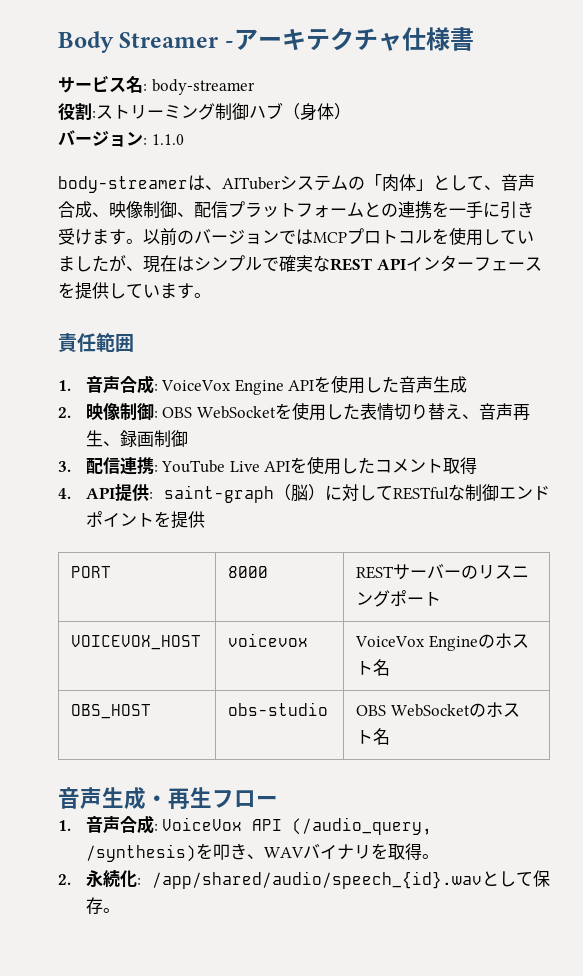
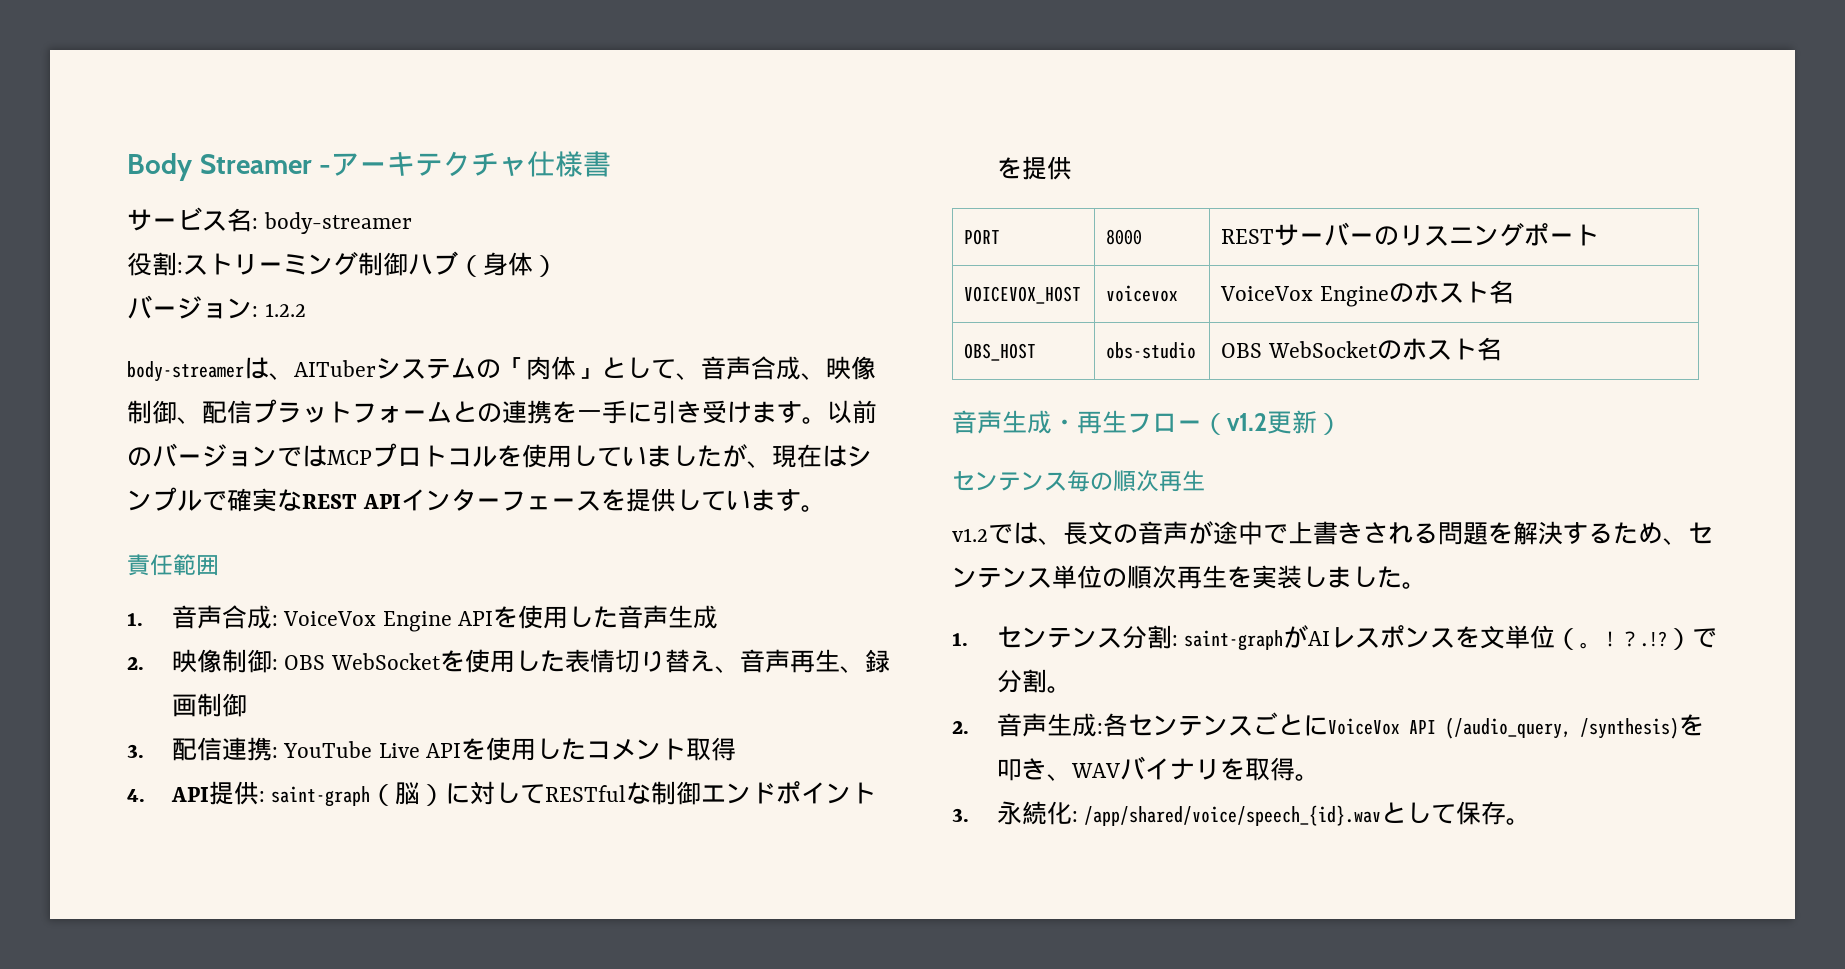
[151,134,184,145] 1.1.0 -> [264,303,306,317] 1.2.2
[58,815,158,834] // 1.音声合成: -> [1202,410,1342,435] [952,470,1205,492] [952,521,1713,545] [952,565,1427,589] [952,625,1718,651] [996,669,1072,693] [952,712,1328,737] （v1.2更新） // センテンス毎の順次再生 // v1.2では、長文の音声が途中で上書きされる問題を解決するため、センテンス単位の順次再生を実装しました。 // 1.センテンス分割: saint-graphがAIレスポンスを文単位（。！？.!?）で分割。 // 2.音声生成:各センテンスごとに
[58,874,71,885] 2. -> [952,808,969,822] 3.
[152,871,482,889] /app/shared/audio/speech_{id}.wav -> [1084,805,1382,826] /app/shared/voice/speech_{id}.wav

